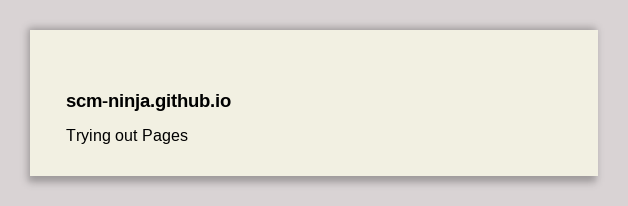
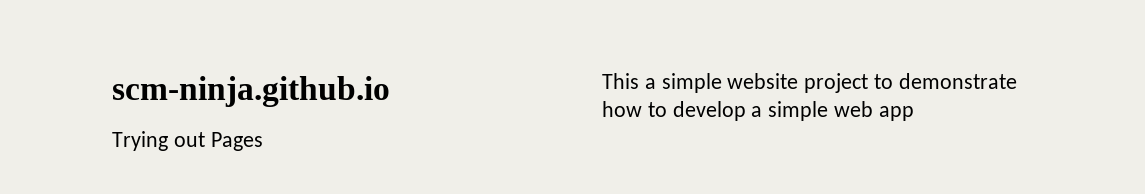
(188, 136) none -> [602,73,1017,93] [602,101,914,121] // This a simple website project to demonstrate how to develop a simple web app

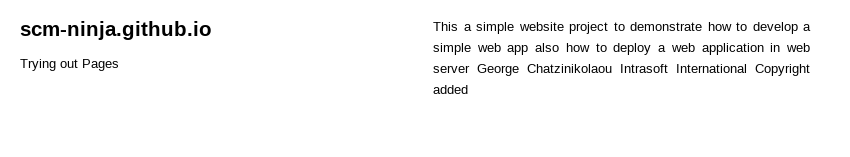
(914, 113) none -> [535,43,810,55] [433,64,810,76] [433,85,468,94] also how to deploy a web application in web server George Chatzinikolaou Intrasoft International Copyright added

